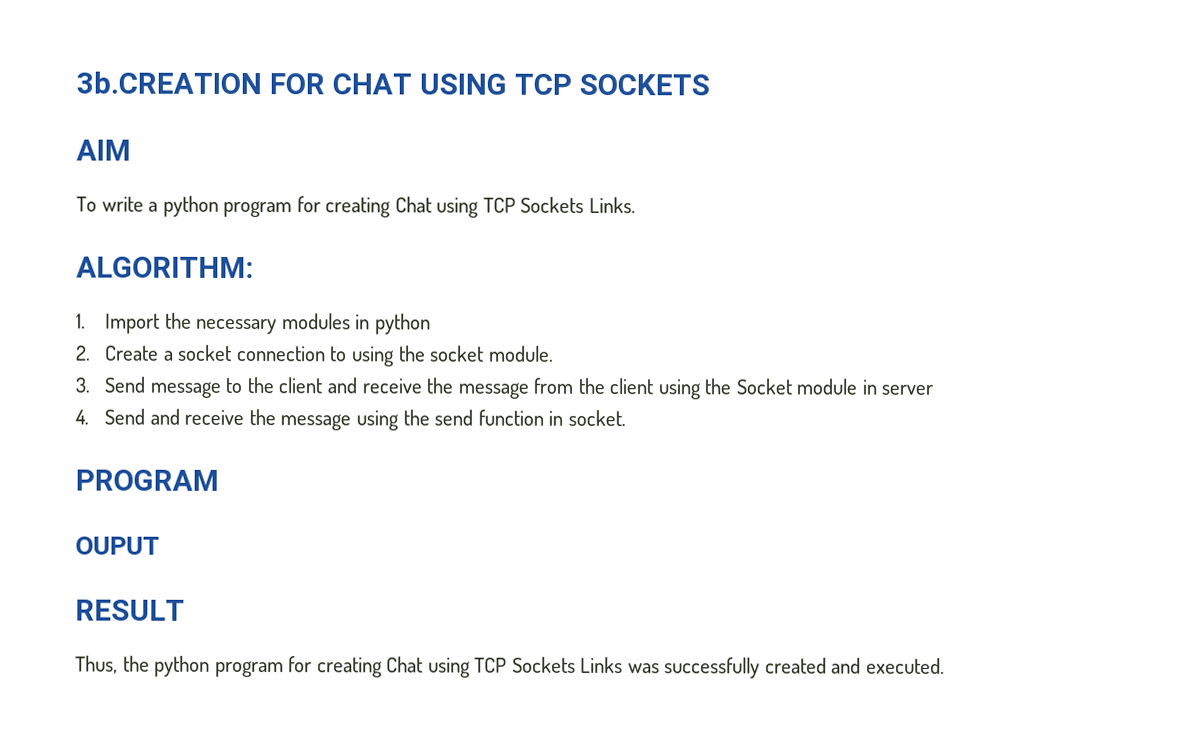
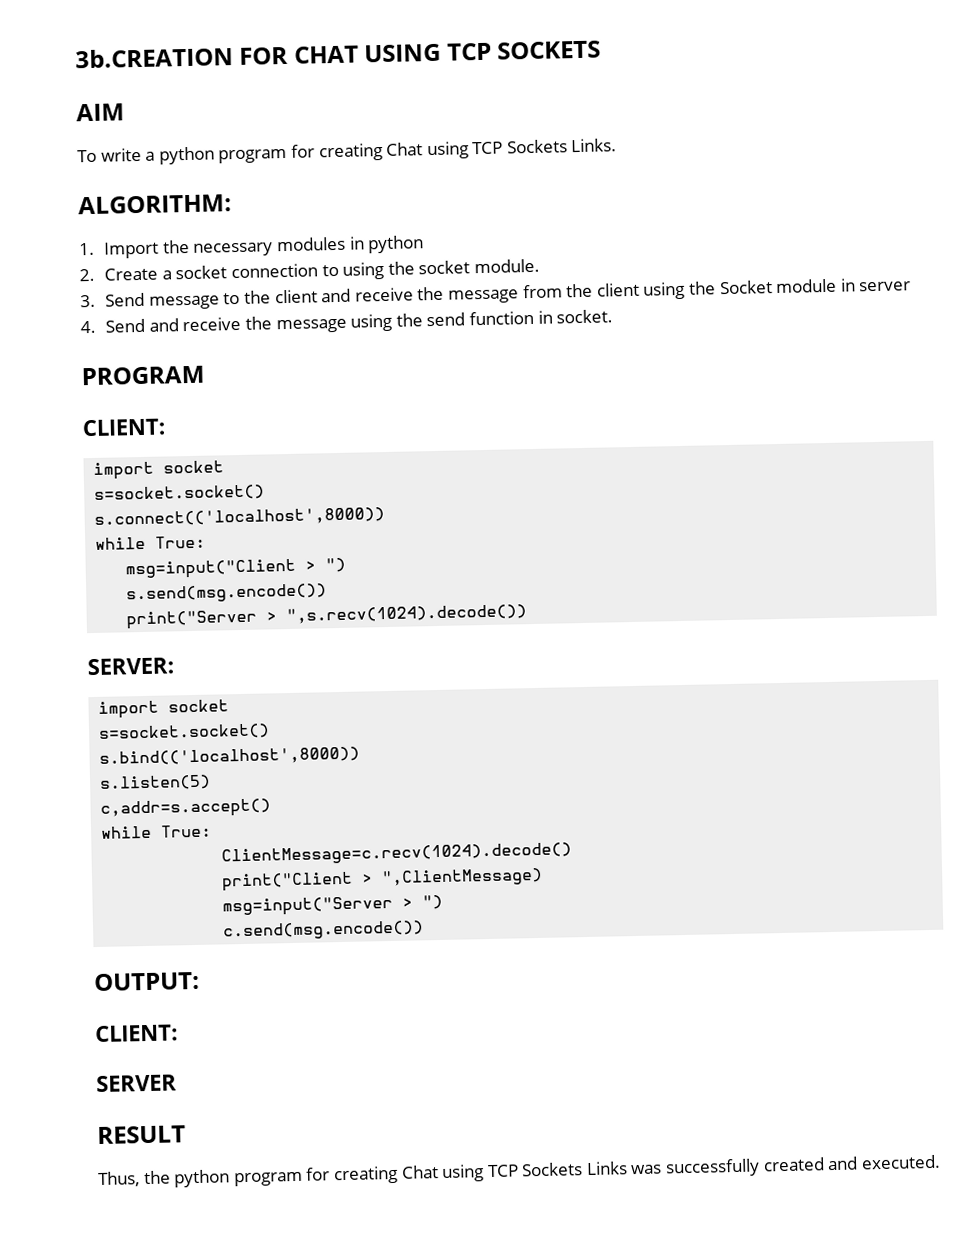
[75,536,160,555] OUPUT -> [82,418,166,437] [93,460,225,480] [94,484,266,502] [94,507,386,528] [95,535,207,550] [125,557,347,580] [126,583,328,604] [126,604,528,630] [87,657,174,676] [98,699,230,719] [98,723,271,741] [99,746,361,767] [99,774,212,791] [100,798,272,819] [101,824,213,839] [221,842,573,866] [221,867,544,892] [222,894,444,917] [223,920,425,941] [94,971,200,992] [95,1024,178,1043] [96,1074,177,1093] CLIENT: // import socket // s=socket.socket() // s.connect(('localhost',8000)) // while True: // msg=input("Client > ") // s.send(msg.encode()) // print("Server > ",s.recv(1024).decode()) // SERVER: // import socket // s=socket.socket() // s.bind(('localhost',8000)) // s.listen(5) // c,addr=s.accept() // while True: // ClientMessage=c.recv(1024).decode() // print("Client > ",ClientMessage) // msg=input("Server > ") // c.send(msg.encode()) // OUTPUT: // CLIENT: // SERVER

